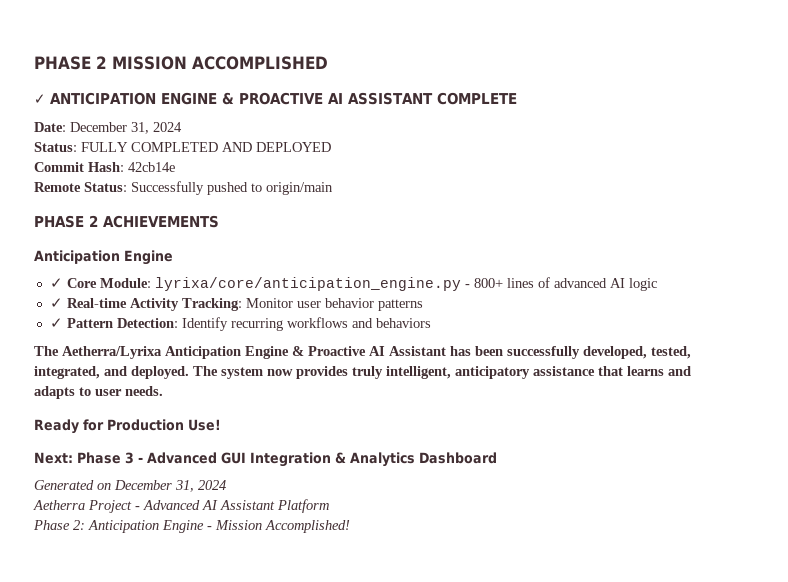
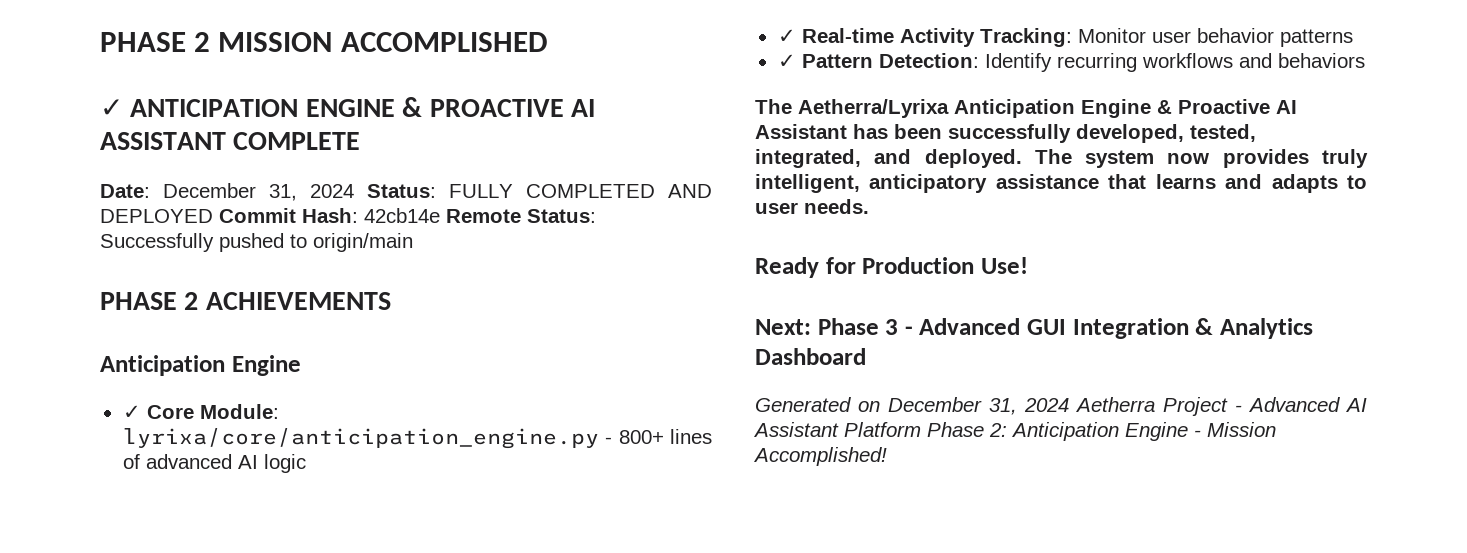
(182, 127) // -> (354, 191) none
(331, 147) // -> (213, 216) none
(175, 167) // -> (440, 215) none
(226, 485) // -> (1069, 405) none
(329, 506) // -> (921, 429) none

